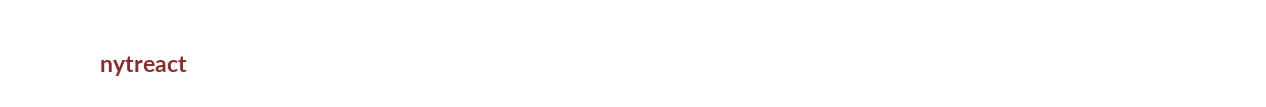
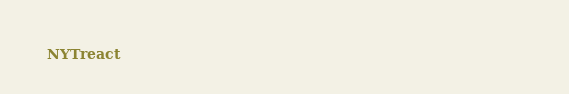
[100,56,187,76] nytreact -> [47,49,121,59] NYTreact

